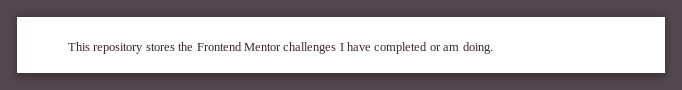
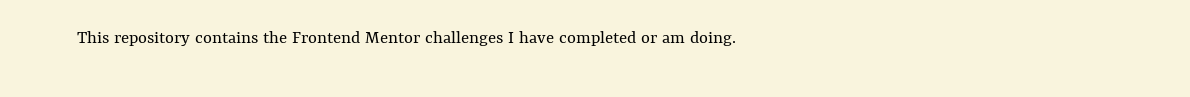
[145,43,175,51] stores -> [194,32,258,43] contains

